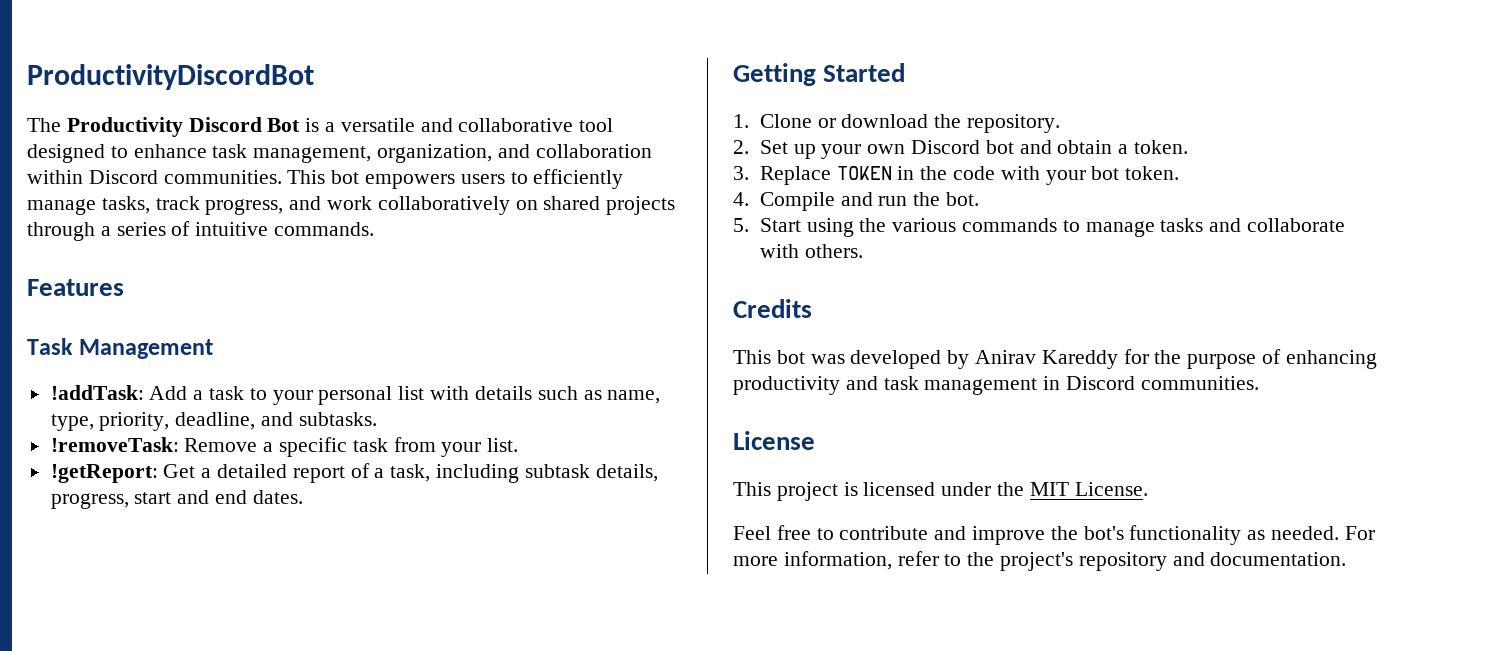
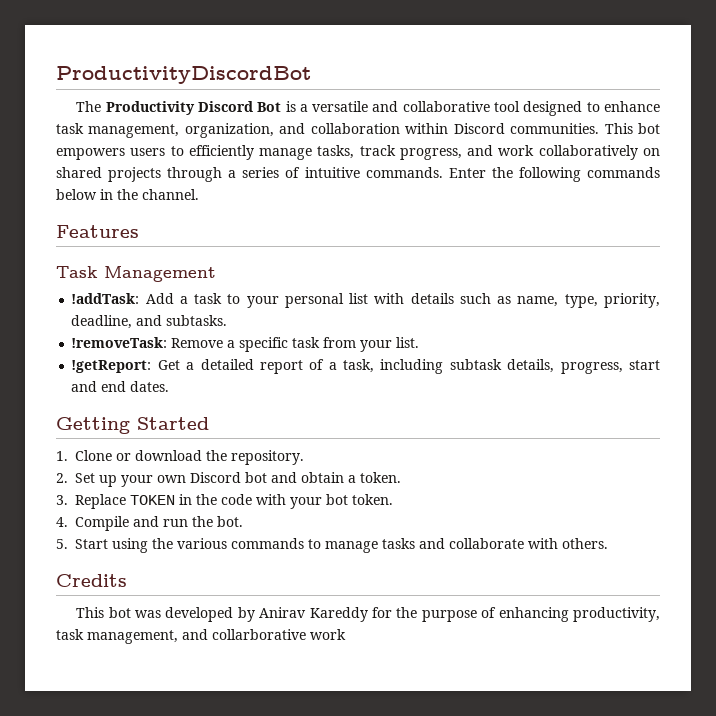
(375, 229) none -> [448,167,660,182] [56,189,199,200] Enter the following commands below in the channel.
[733,376,1259,395] [733,431,815,450] [733,482,1148,501] [733,525,1375,545] [733,551,1347,571] productivity and task management in Discord communities. // License // This project is licensed under the MIT License. // Feel free to contribute and improve the bot's functionality as needed. For more information, refer to the project's repository and documentation. -> [573,607,660,622] [56,629,346,644] productivity, task management, and collarborative work

